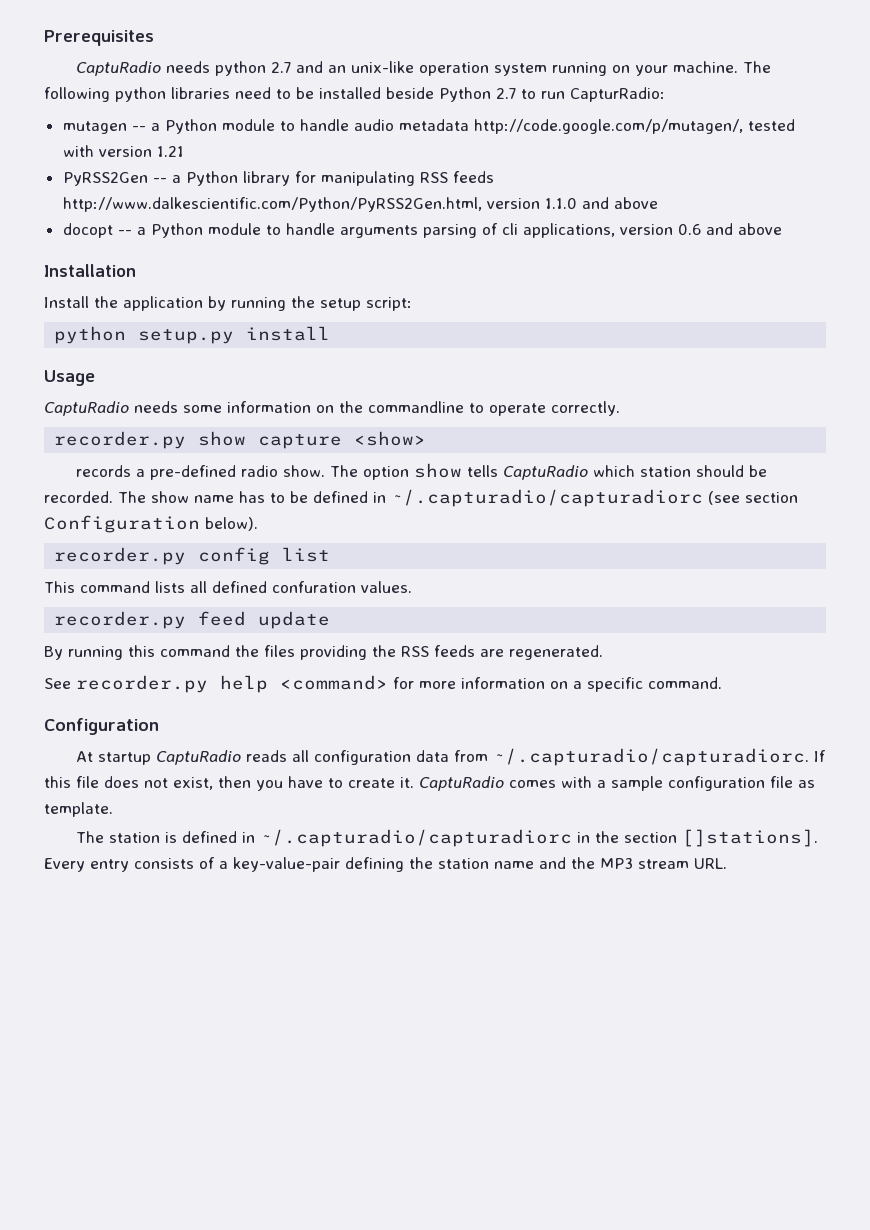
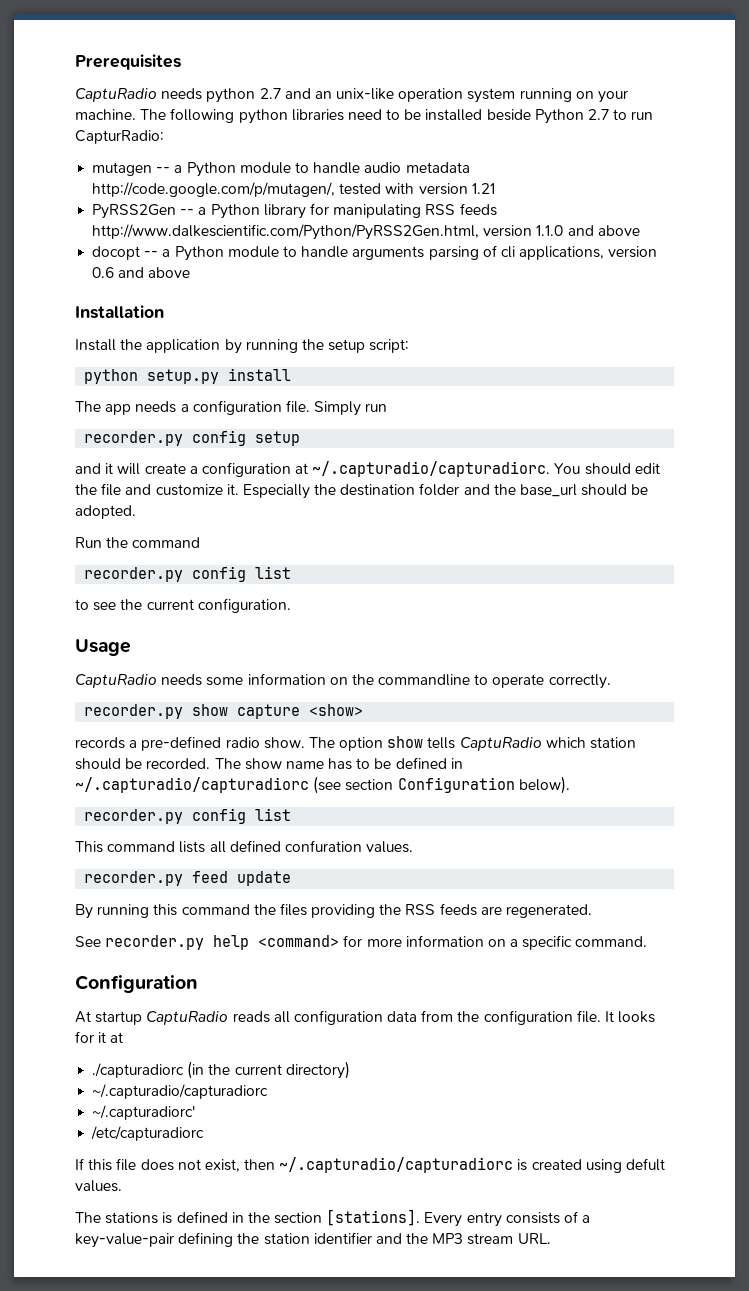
(331, 333) none -> [75,400,388,416] [84,430,301,446] [75,461,660,477] [75,483,649,499] [75,505,136,519] [75,537,201,548] [84,566,292,582] [75,598,291,613] // The app needs a configuration file. Simply run // recorder.py config setup // and it will create a configuration at ~/.capturadio/capturadiorc. You should edit the file and customize it. Especially the destination folder and the base_url should be adopted. // Run the command // recorder.py config list // to see the current configuration.
[492,748,809,766] ~/.capturadio/capturadiorc. -> [457,1010,656,1025] [75,1031,124,1043] [92,1061,350,1079] [92,1084,269,1099] [92,1105,196,1120] [91,1126,205,1141] the configuration file. It looks for it at // ./capturadiorc (in the current directory) // ~/.capturadio/capturadiorc // ~/.capturadiorc' // /etc/capturadiorc //
[256,776,815,791] [44,802,113,817] [75,831,160,843] you have to create it. CaptuRadio comes with a sample configuration file as template. // The station -> [279,1157,666,1173] [75,1180,122,1192] [75,1212,159,1224] ~/.capturadio/capturadiorc is created using defult values. // The stations
[259,829,590,847] ~/.capturadio/capturadiorc in -> (244, 1217) none
[681,829,818,847] []stations]. -> [326,1209,421,1226] [stations].
[494,861,534,869] name -> [313,1232,372,1244] identifier

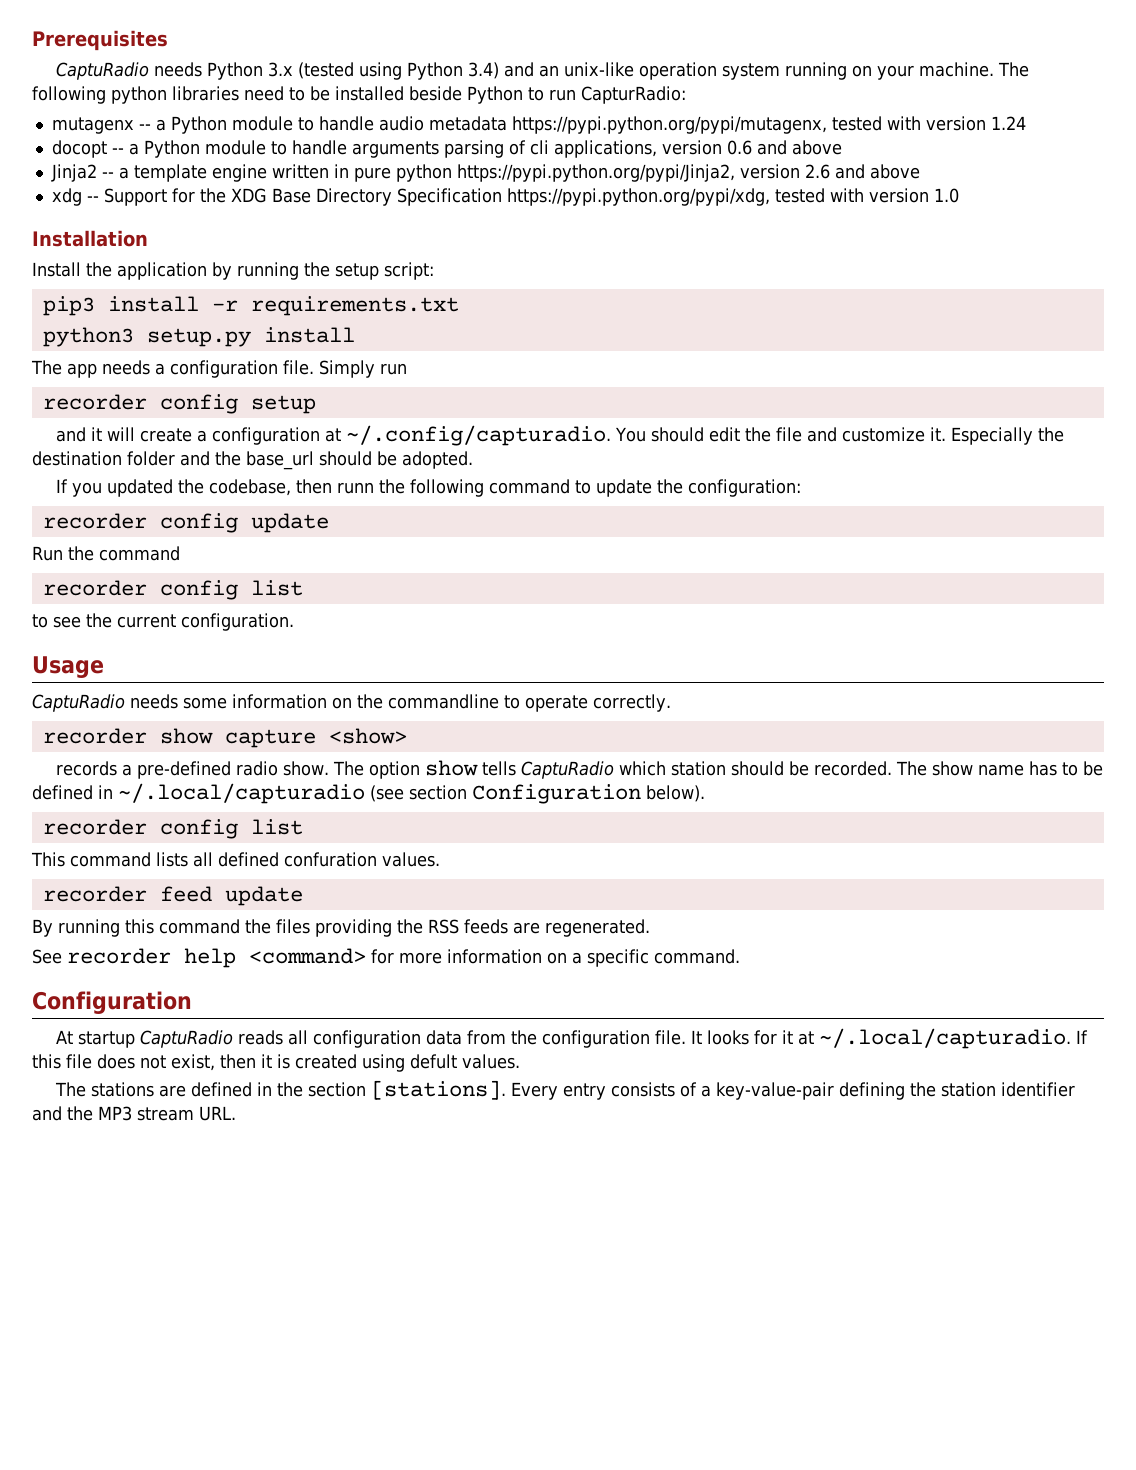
[206,88,281,103] python 2.7 -> [206,62,499,80] Python 3.x (tested using Python 3.4)
[588,109,610,120] 2.7 -> (523, 95) none
[92,162,153,176] mutagen -> [51,117,134,134] mutagenx
[92,182,495,197] [92,203,497,219] [92,224,640,240] http://code.google.com/p/mutagen/, tested with version 1.21 // PyRSS2Gen -- a Python library for manipulating RSS feeds http://www.dalkescientific.com/Python/PyRSS2Gen.html, version 1.1.0 and above -> [511,116,1026,134] https://pypi.python.org/pypi/mutagenx, tested with version 1.24
(191, 272) none -> [50,164,920,182] [51,188,959,206] // Jinja2 -- a template engine written in pure python https://pypi.python.org/pypi/Jinja2, version 2.6 and above // xdg -- Support for the XDG Base Directory Specification https://pypi.python.org/pypi/xdg, tested with version 1.0
[84,369,139,384] python -> [42,296,459,316] [42,327,134,347] pip3 install -r requirements.txt // python3
[84,431,184,446] recorder.py -> [42,394,147,410] recorder
[312,461,551,477] ~/.capturadio/capturadiorc. -> [345,425,611,446] ~/.config/capturadio.
(136, 512) none -> [55,479,801,497] [42,513,329,533] // If you updated the codebase, then runn the following command to update the configuration: // recorder config update
[84,567,184,582] recorder.py -> [42,580,147,596] recorder
[84,704,184,719] recorder.py -> [42,728,147,744] recorder
[75,777,309,793] ~/.capturadio/capturadiorc -> [118,783,365,804] ~/.local/capturadio
[84,809,184,824] recorder.py -> [42,819,147,835] recorder
[84,871,184,886] recorder.py -> [42,886,147,902] recorder
[105,935,205,950] recorder.py -> [67,948,171,964] recorder
[92,1061,350,1079] [92,1084,269,1099] [92,1105,196,1120] [91,1126,205,1141] // ./capturadiorc (in the current directory) // ~/.capturadio/capturadiorc // ~/.capturadiorc' // /etc/capturadiorc // -> [818,1028,1071,1049] ~/.local/capturadio.
[279,1157,514,1173] ~/.capturadio/capturadiorc -> [261,1054,272,1068] it
[162,1212,173,1224] is -> [158,1085,186,1097] are

